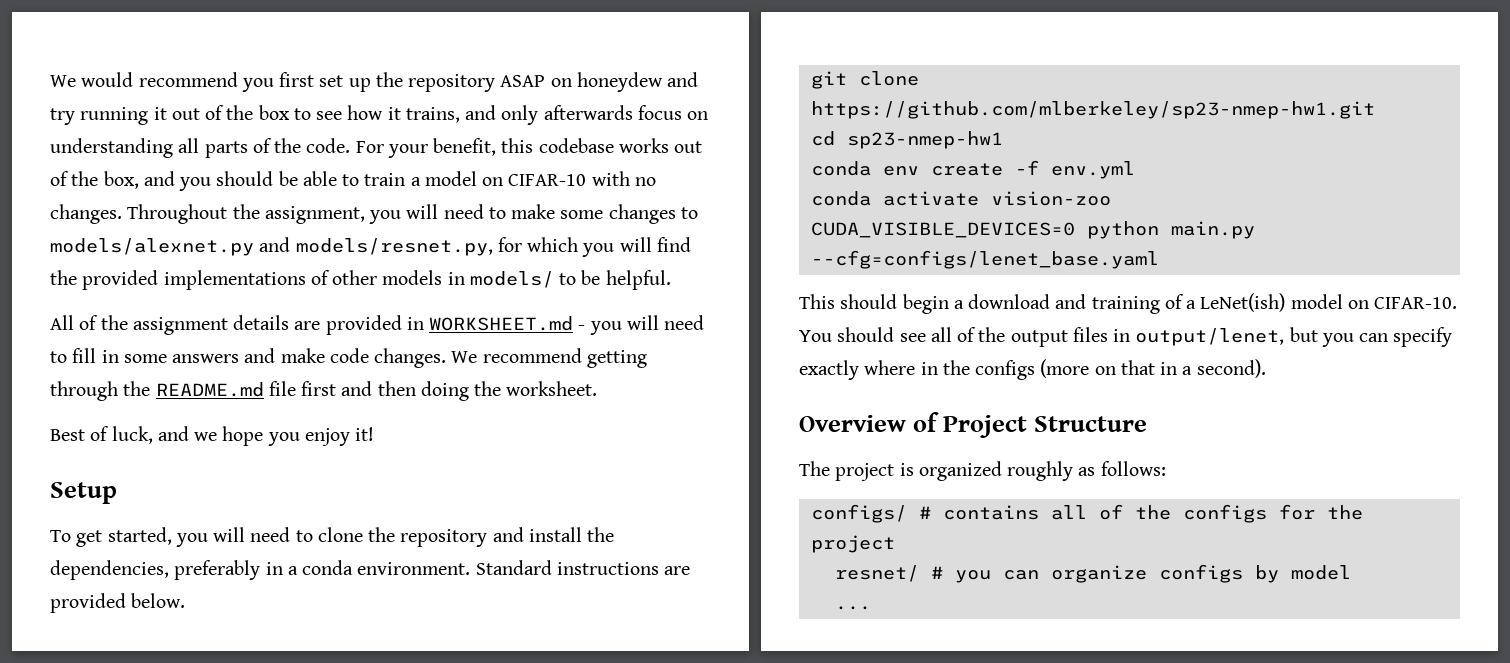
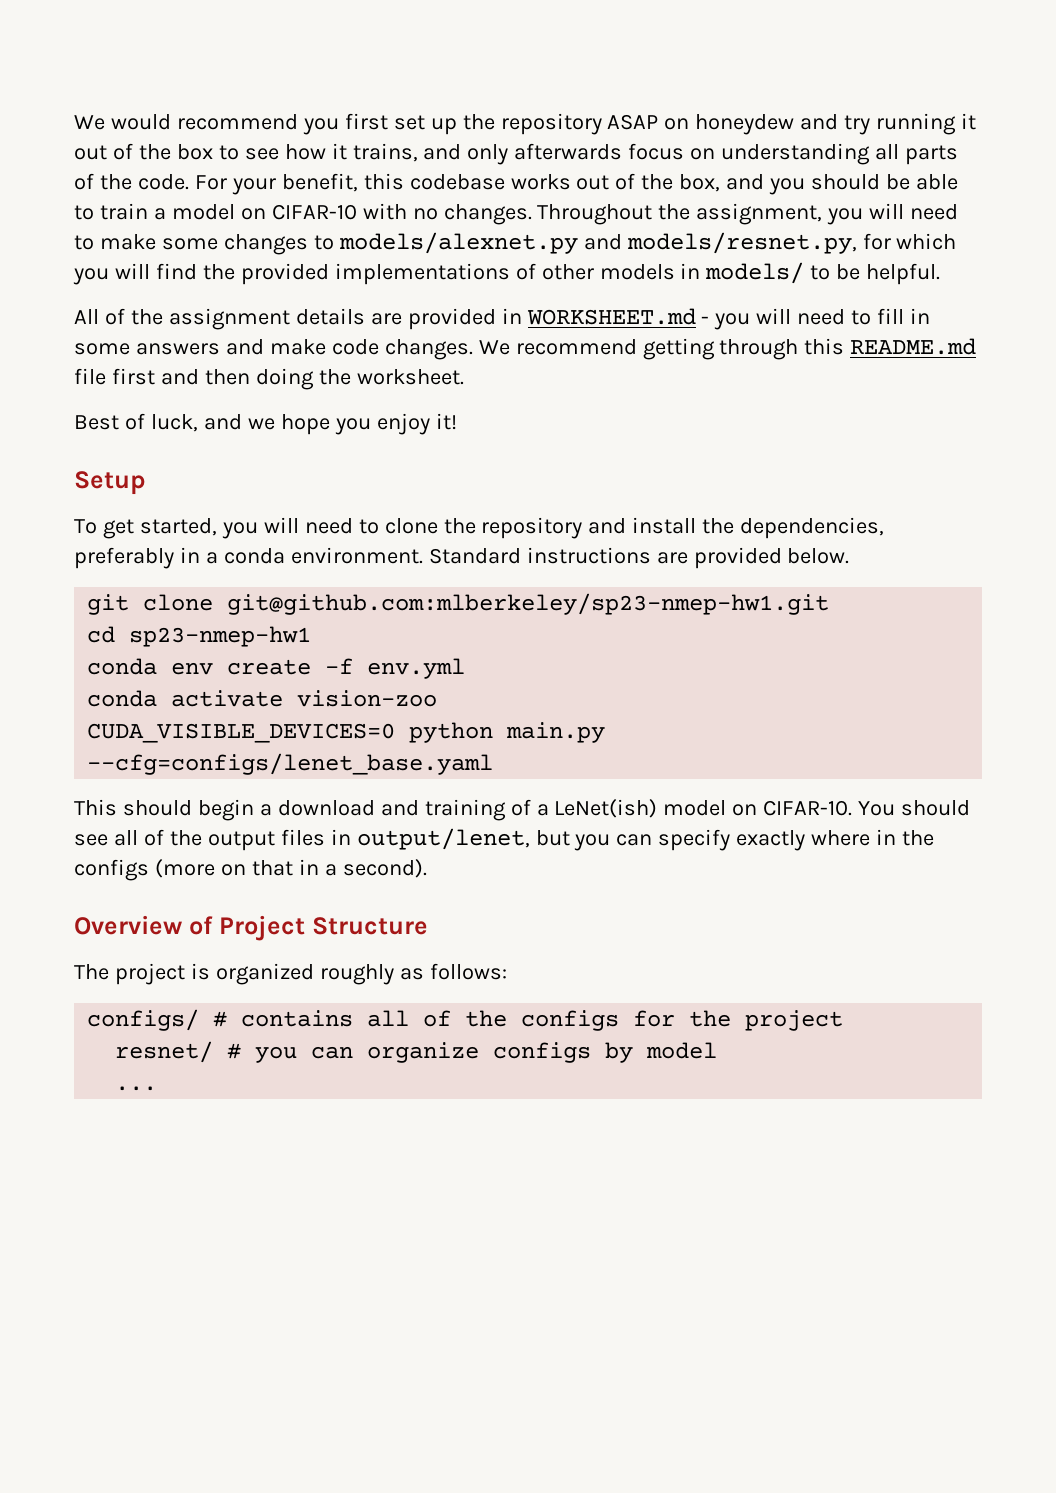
[123,381,151,396] the -> [804,338,845,355] this
[810,101,1375,119] https://github.com/mlberkeley/sp23-nmep-hw1.git -> [227,593,830,615] git@github.com:mlberkeley/sp23-nmep-hw1.git

